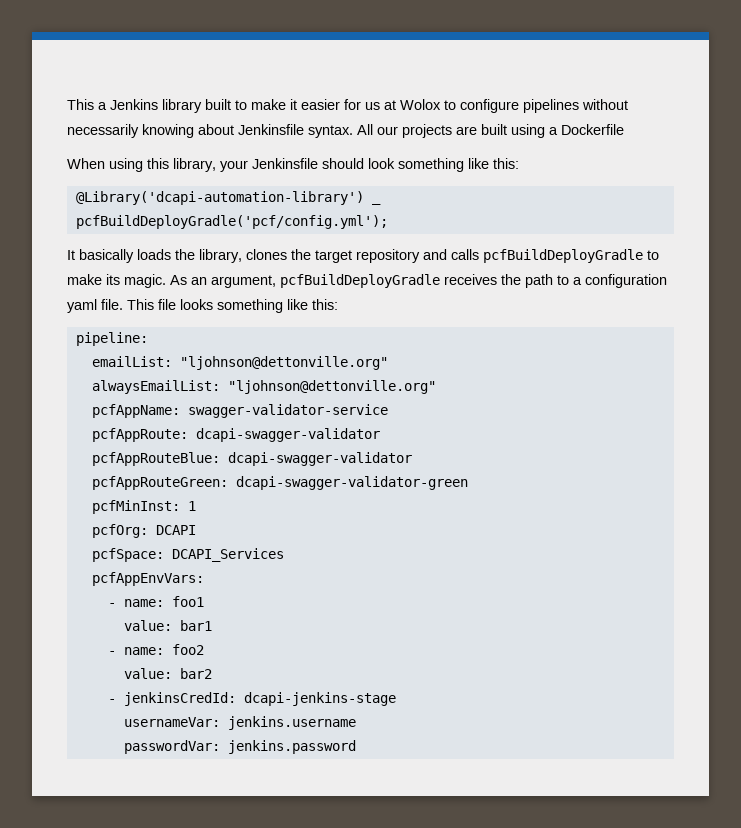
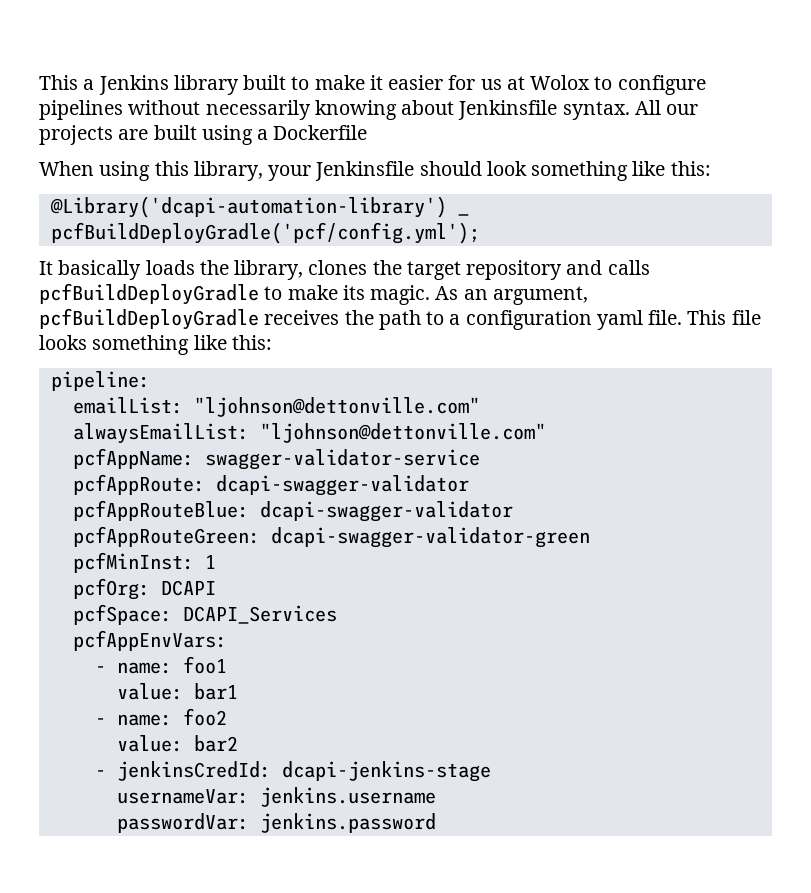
[179,356,388,370] "ljohnson@dettonville.org" -> [193,397,480,417] "ljohnson@dettonville.com"
[227,380,436,394] "ljohnson@dettonville.org" -> [259,423,546,443] "ljohnson@dettonville.com"

